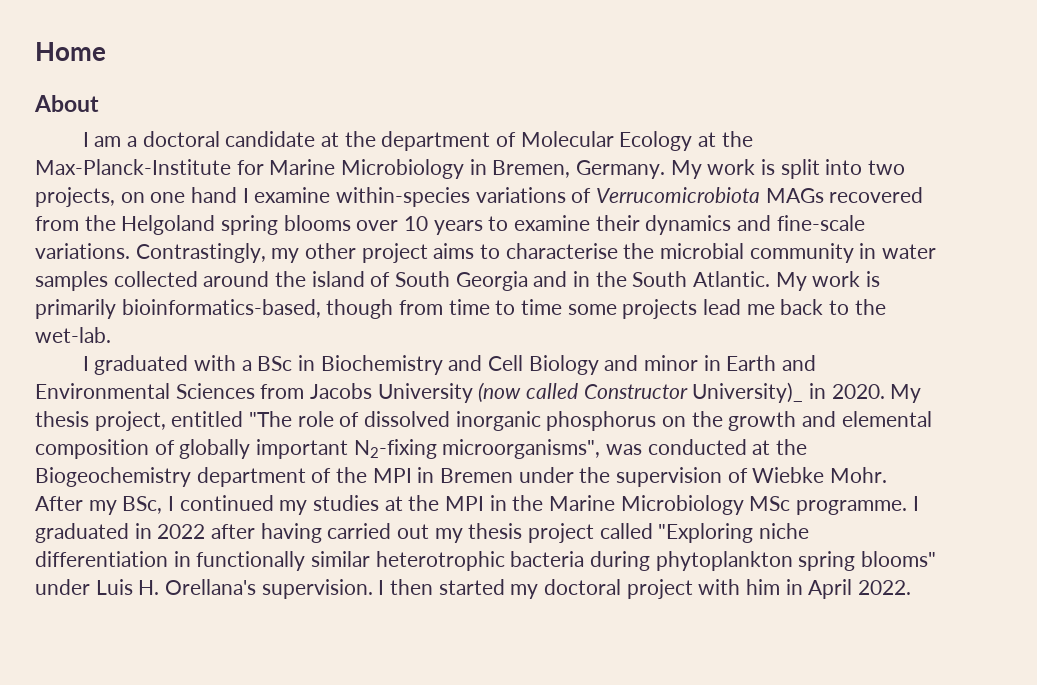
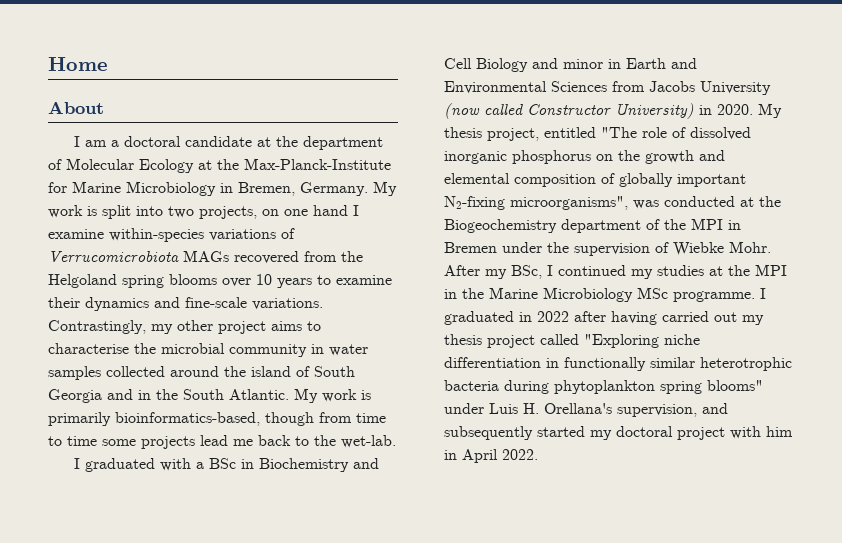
[692,382,804,403] University)_ -> [615,103,694,119] University)
[261,579,434,599] supervision. I then -> [617,403,728,417] [444,426,533,440] supervision, and subsequently

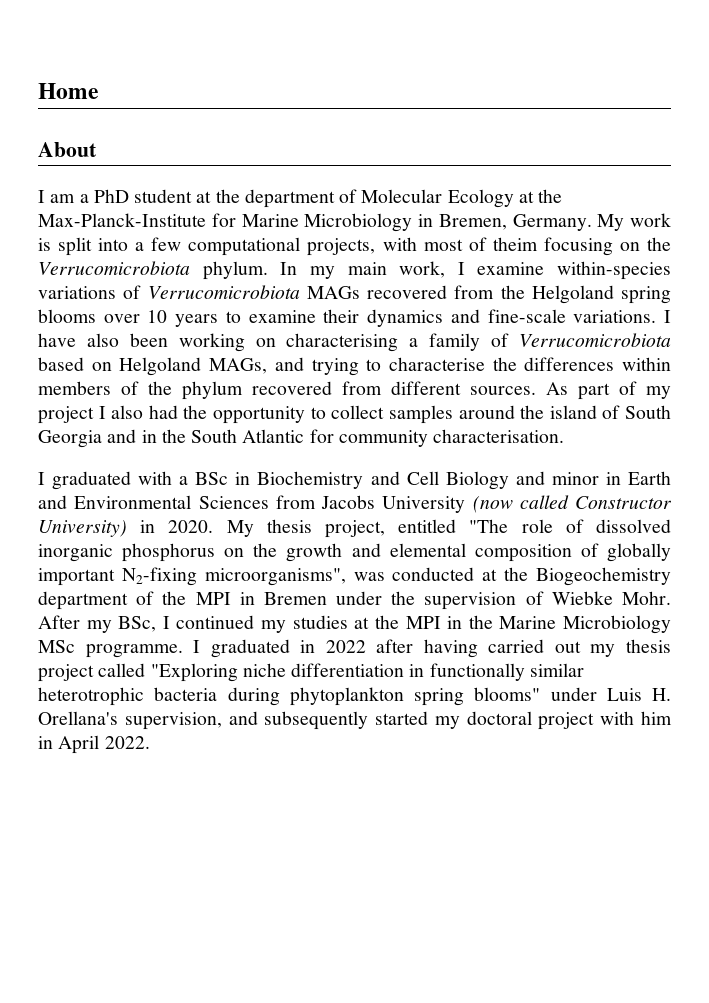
[124,136,253,147] doctoral candidate -> [93,189,193,203] PhD student
[168,205,348,219] two projects, on one hand -> [135,237,672,256] [38,261,446,280] a few computational projects, with most of theim focusing on the Verrucomicrobiota phylum. In my main work,
[48,320,321,334] [48,343,368,357] [48,366,165,380] Contrastingly, my other project aims to characterise the microbial community in water samples collected -> [664,310,672,323] [38,333,672,352] [38,357,671,376] [38,381,671,400] [38,405,453,424] I have also been working on characterising a family of Verrucomicrobiota based on Helgoland MAGs, and trying to characterise the differences within members of the phylum recovered from different sources. As part of my project I also had the opportunity to collect samples
[229,388,371,403] [48,412,386,426] [48,435,396,449] Atlantic. My work is primarily bioinformatics-based, though from time to time some projects lead me back to the wet-lab. -> [242,429,565,447] Atlantic for community characterisation.

